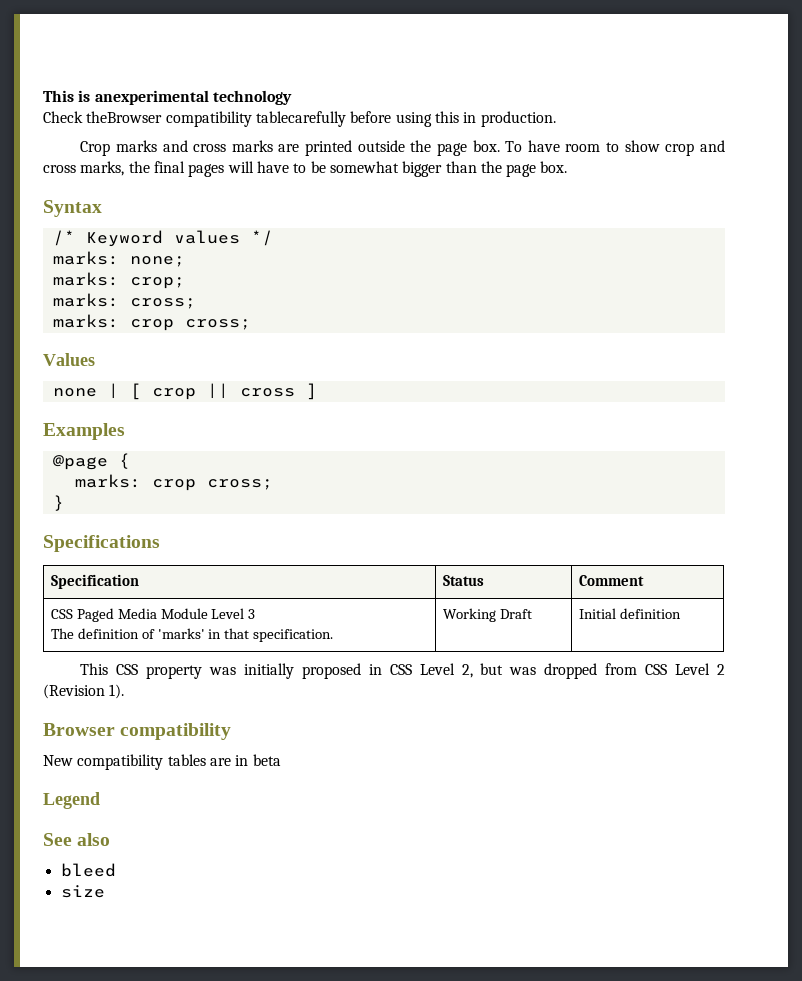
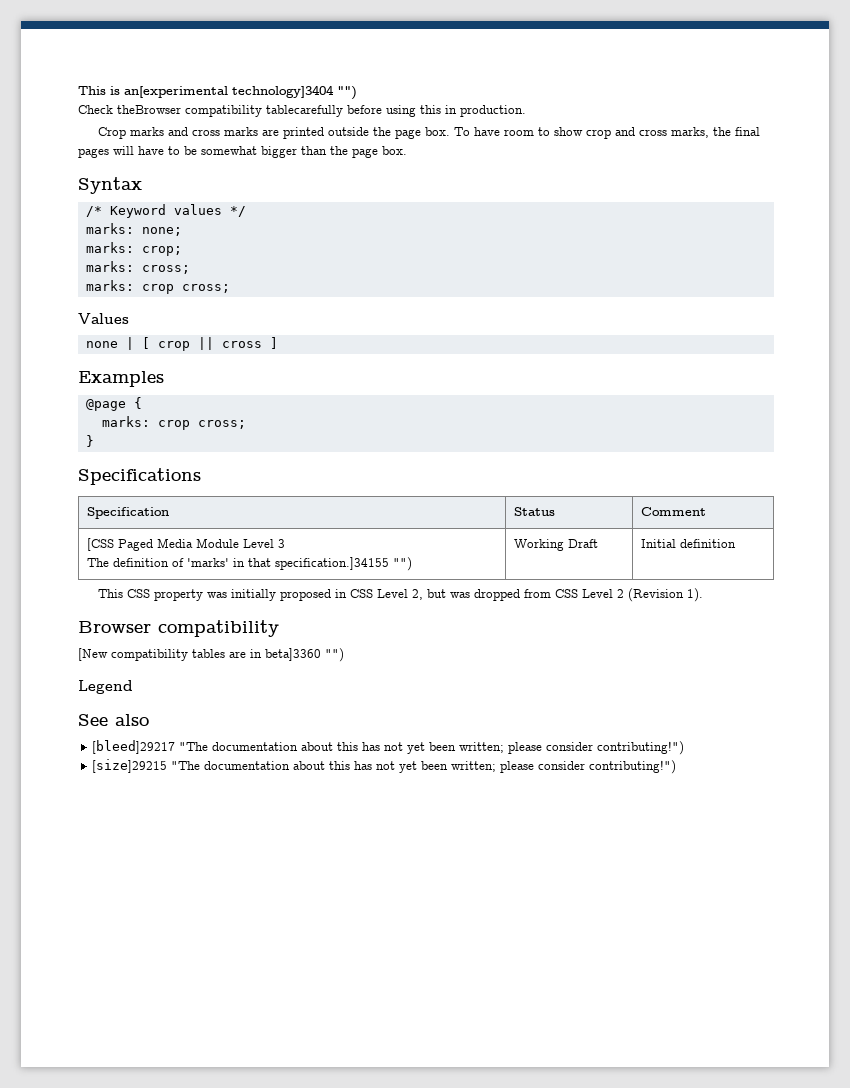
[94,90,292,105] anexperimental technology -> [124,85,357,100] an[experimental technology]3404 "")
[50,609,73,619] CSS -> [87,538,115,551] [CSS
[253,629,334,642] specification. -> [275,557,413,571] specification.]34155 "")
[43,755,73,766] New -> [78,648,108,661] [New
[252,754,281,766] beta -> [265,648,344,662] beta]3360 "")
[60,863,116,877] [60,885,105,898] bleed // size -> [92,740,685,755] [92,759,677,774] [bleed]29217 "The documentation about this has not yet been written; please consider contributing!") // [size]29215 "The documentation about this has not yet been written; please consider contributing!")

